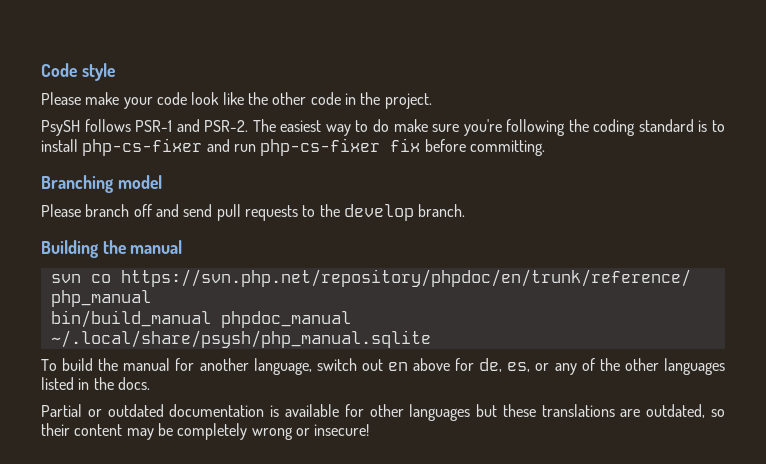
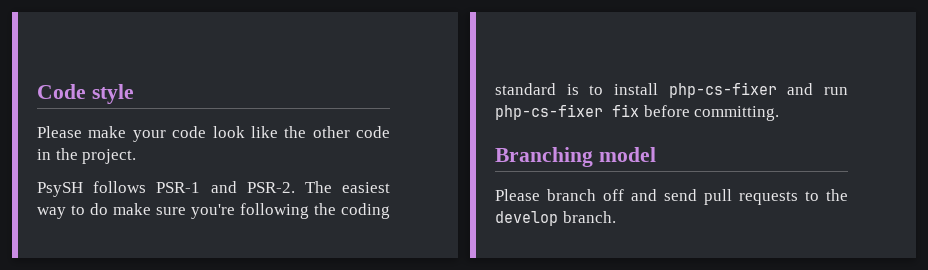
[41,240,183,258] [50,269,691,287] [50,290,151,307] [50,310,351,328] [50,330,431,348] [41,358,726,375] [41,377,150,390] [41,404,726,421] [41,423,370,440] // Building the manual // svn co https://svn.php.net/repository/phpdoc/en/trunk/reference/ php_manual // bin/build_manual phpdoc_manual ~/.local/share/psysh/php_manual.sqlite // To build the manual for another language, switch out en above for de, es, or any of the other languages listed in the docs. // Partial or outdated documentation is available for other languages but these translations are outdated, so their content may be completely wrong or insecure! -> (616, 217) none

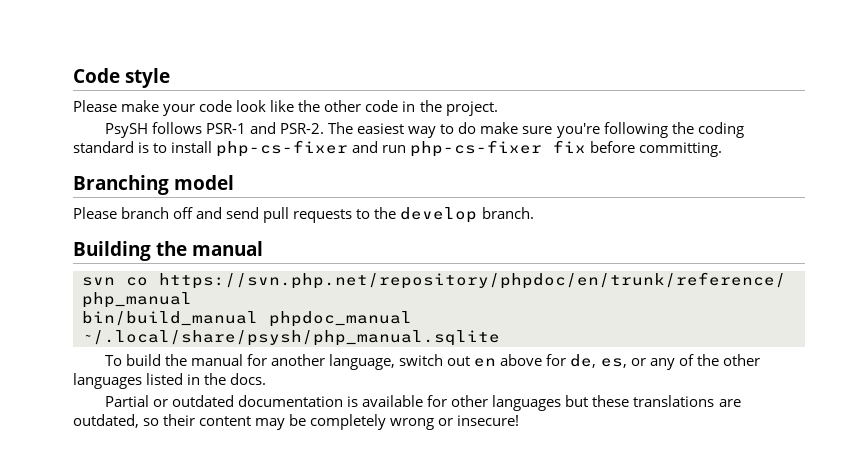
(616, 217) none -> [73,241,264,261] [82,272,786,289] [82,292,192,308] [82,311,412,327] [82,330,500,346] [104,354,760,370] [73,373,267,389] [104,395,741,411] [73,414,520,430] // Building the manual // svn co https://svn.php.net/repository/phpdoc/en/trunk/reference/ php_manual // bin/build_manual phpdoc_manual ~/.local/share/psysh/php_manual.sqlite // To build the manual for another language, switch out en above for de, es, or any of the other languages listed in the docs. // Partial or outdated documentation is available for other languages but these translations are outdated, so their content may be completely wrong or insecure!

